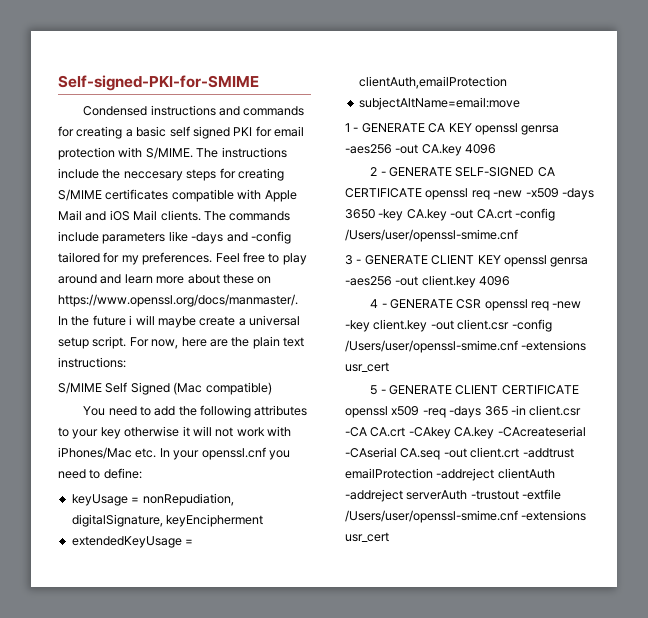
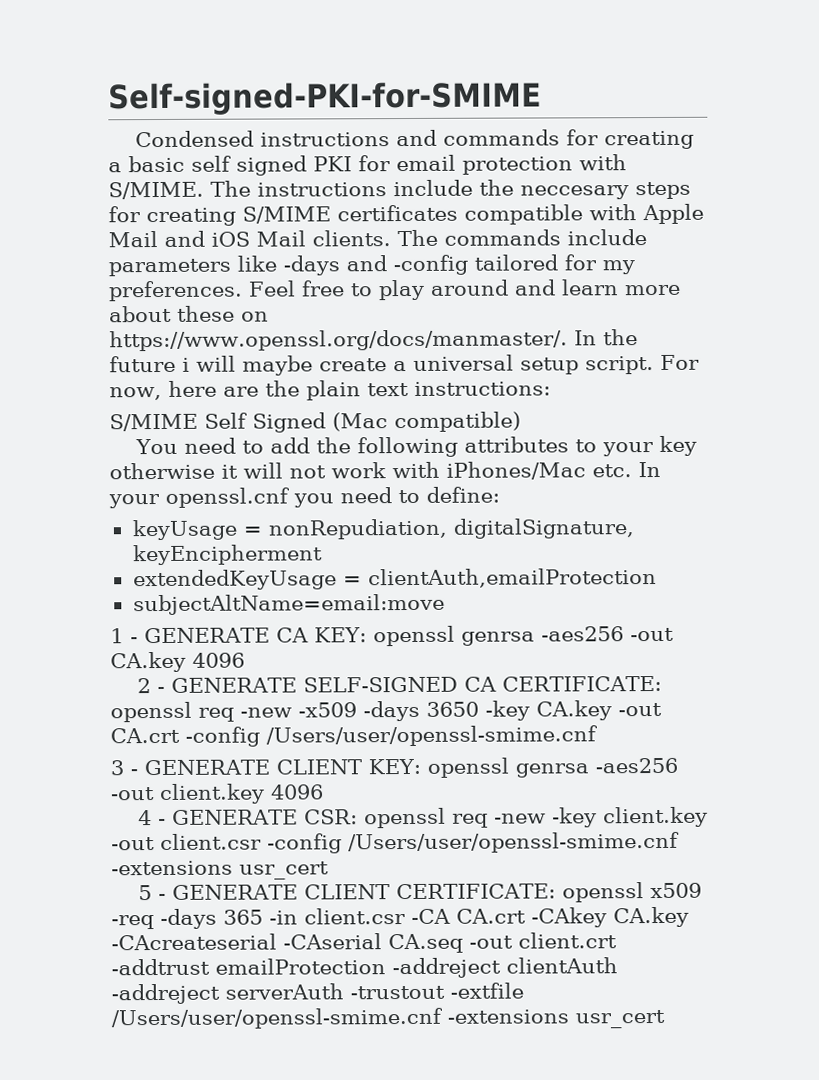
[448,123,472,132] KEY -> [313,627,367,643] KEY:
[345,188,422,198] CERTIFICATE -> [502,675,663,692] CERTIFICATE:
[477,255,501,264] KEY -> [367,758,421,775] KEY:
[456,299,482,309] CSR -> [304,809,359,825] CSR:
[501,385,579,395] CERTIFICATE -> [396,883,557,900] CERTIFICATE:

